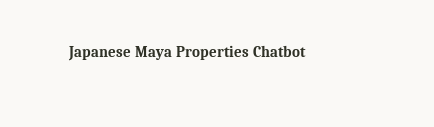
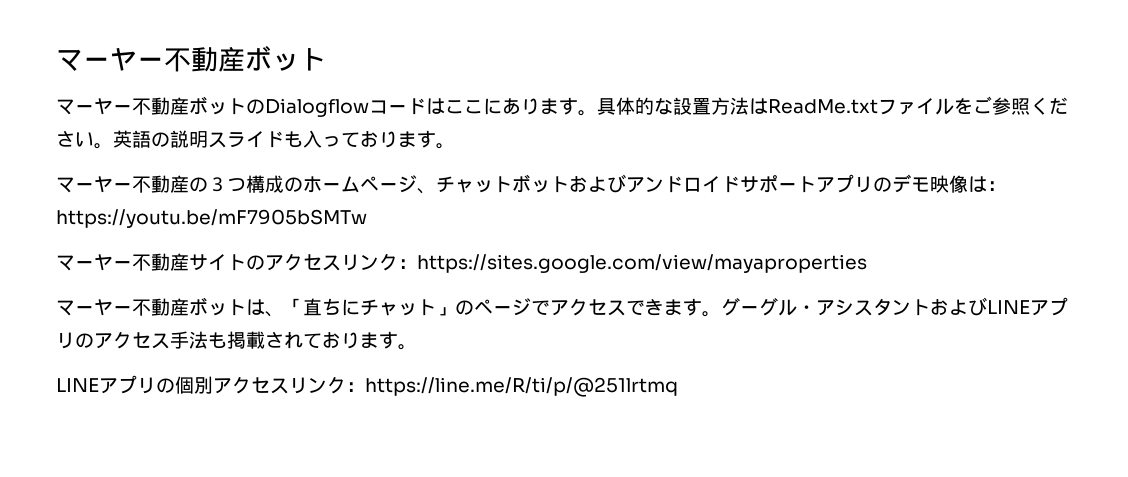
[68,45,307,61] Japanese Maya Properties Chatbot -> [56,46,326,72] [56,96,1068,117] [56,130,455,149] [56,174,1006,194] [56,209,367,228] [56,253,867,273] [56,297,1068,317] [56,331,417,350] [56,375,678,397] マーヤー不動産ボット // マーヤー不動産ボットのDialogflowコードはここにあります。具体的な設置方法はReadMe.txtファイルをご参照ください。英語の説明スライドも入っております。 // マーヤー不動産の３つ構成のホームページ、チャットボットおよびアンドロイドサポートアプリのデモ映像は：https://youtu.be/mF7905bSMTw // マーヤー不動産サイトのアクセスリンク：https://sites.google.com/view/mayaproperties // マーヤー不動産ボットは、「直ちにチャット」のページでアクセスできます。グーグル・アシスタントおよびLINEアプリのアクセス手法も掲載されております。 // LINEアプリの個別アクセスリンク：https://line.me/R/ti/p/@251lrtmq

